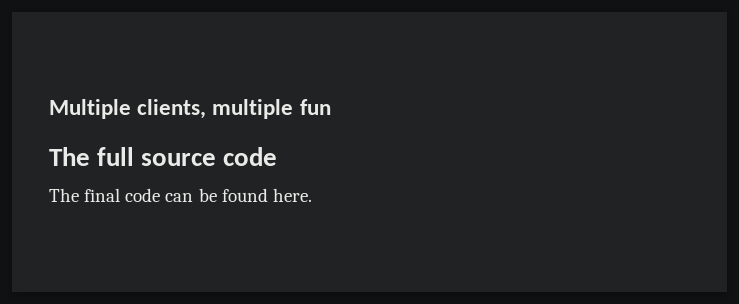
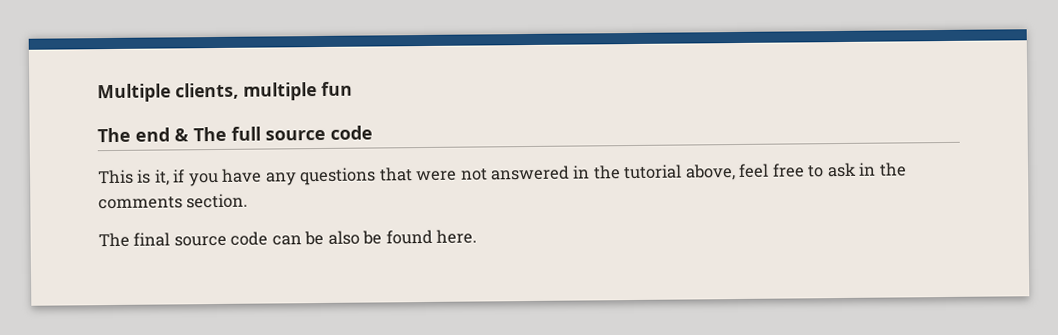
(90, 156) none -> [135,126,227,142] end & The
(278, 156) none -> [98,162,907,187] [98,193,249,210] // This is it, if you have any questions that were not answered in the tutorial above, feel free to ask in the comments section.
(121, 195) none -> [173,235,227,247] source
(217, 195) none -> [327,230,383,245] also be

